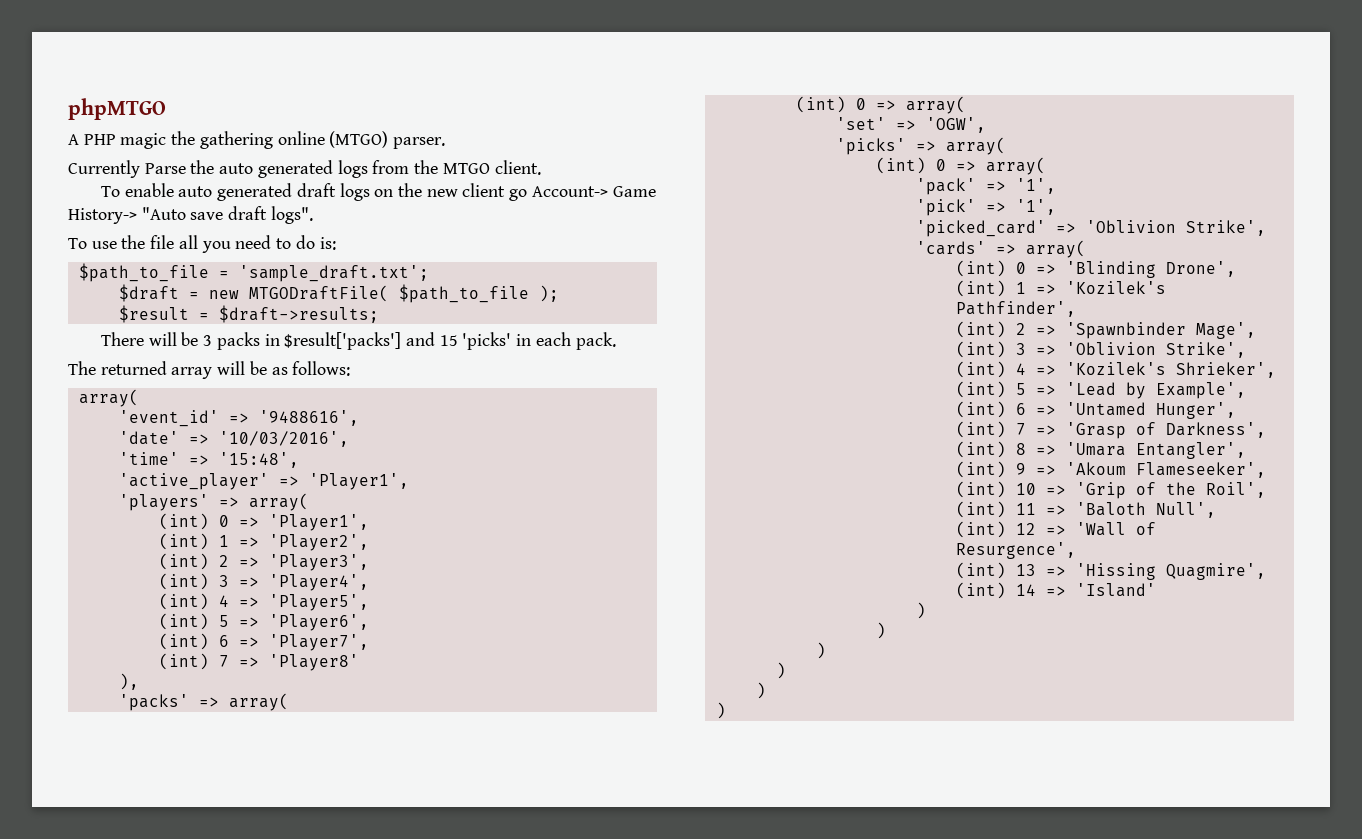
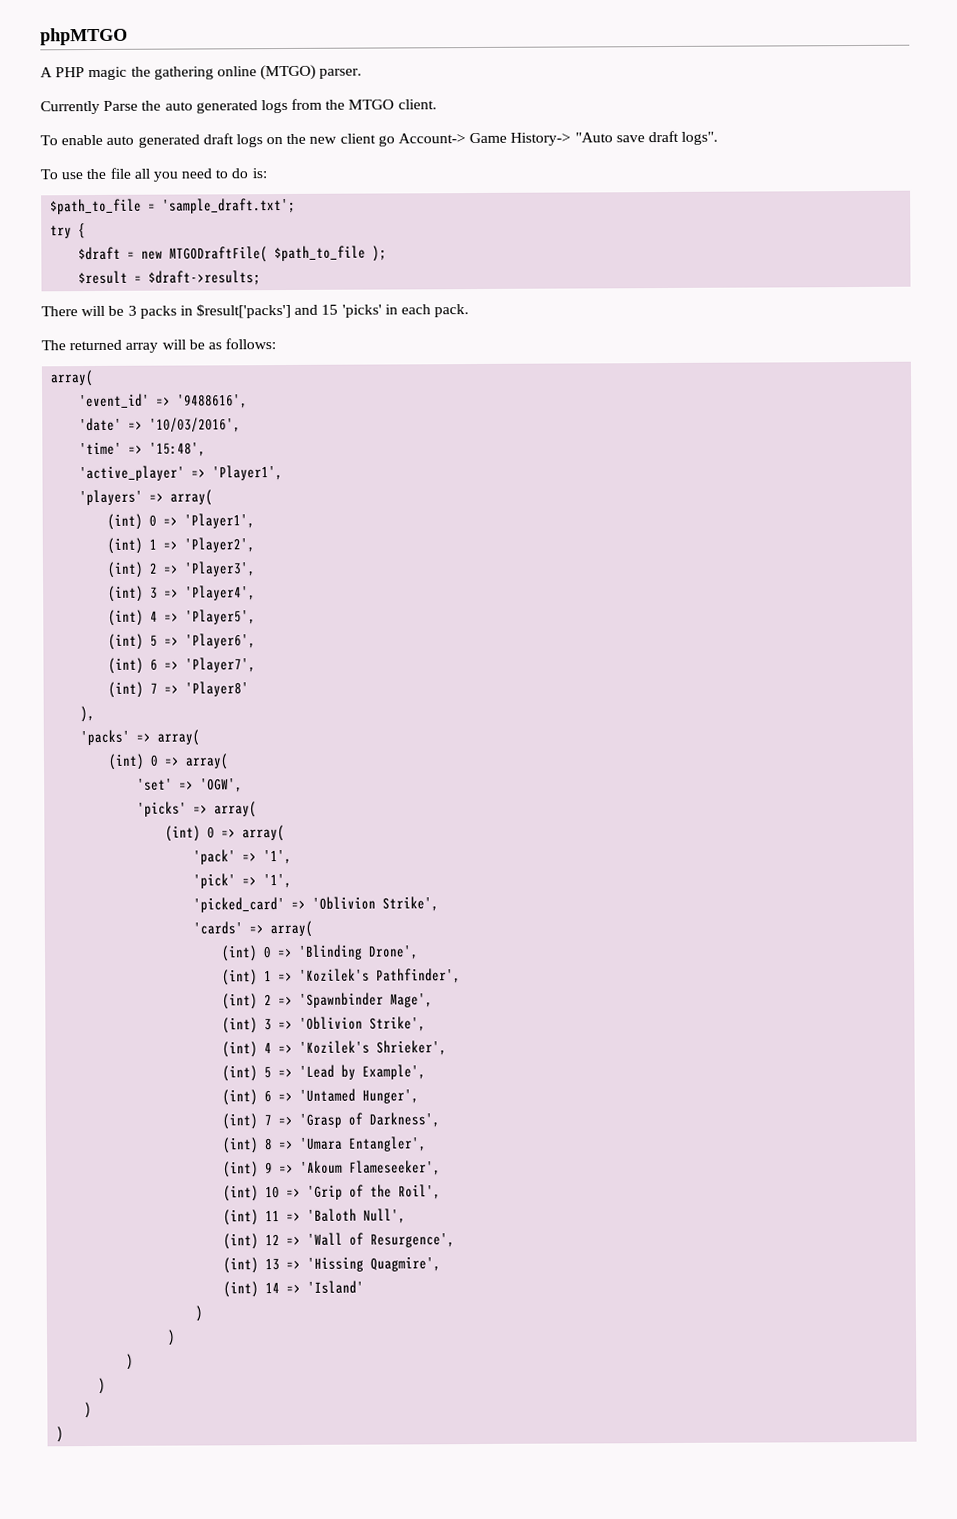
(429, 273) none -> [50,223,87,239] // try {

